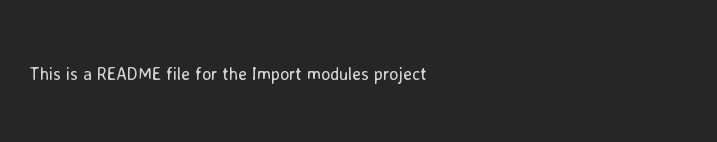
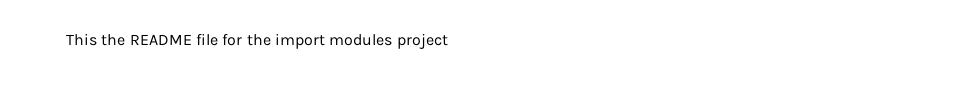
[66,67,92,80] is a -> [101,34,126,46] the
[252,67,302,84] Import -> [274,33,325,49] import

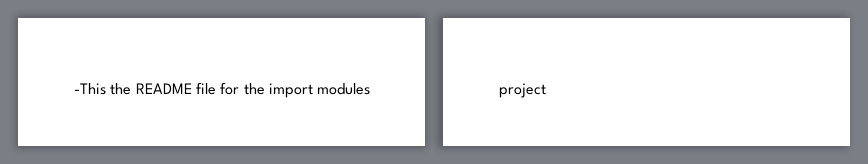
[66,33,97,46] This -> [74,83,106,95] -This

